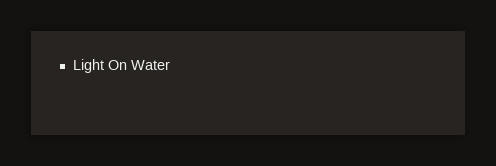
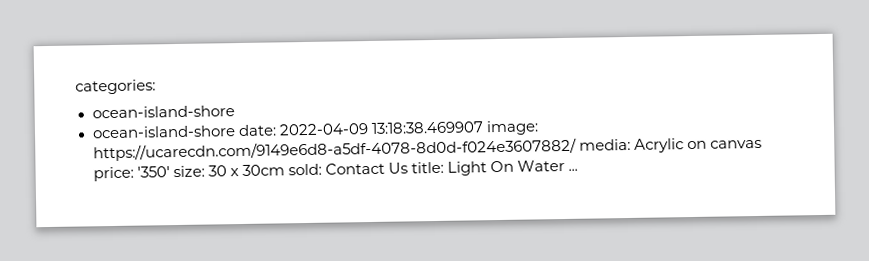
(72, 66) none -> [75,79,156,95] [91,105,235,119] [91,120,539,139] [92,137,762,162] [92,161,444,182] categories: // ocean-island-shore // ocean-island-shore date: 2022-04-09 13:18:38.469907 image: https://ucarecdn.com/9149e6d8-a5df-4078-8d0d-f024e3607882/ media: Acrylic on canvas price: '350' size: 30 x 30cm sold: Contact Us title:
(170, 65) none -> [568,168,579,171] ...

